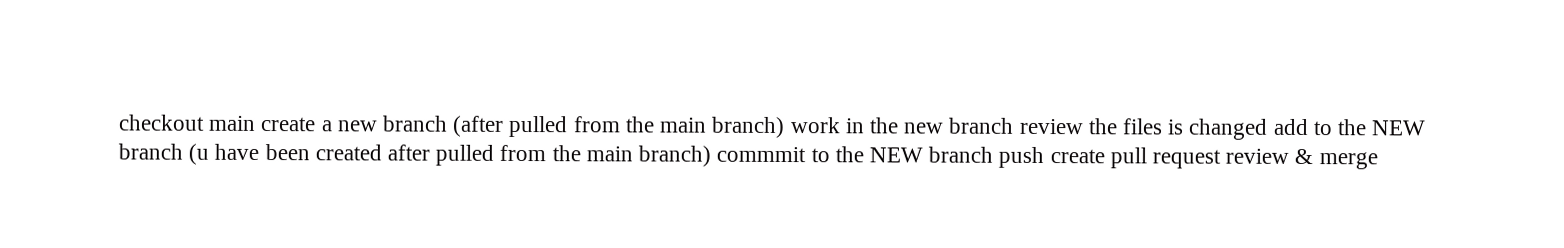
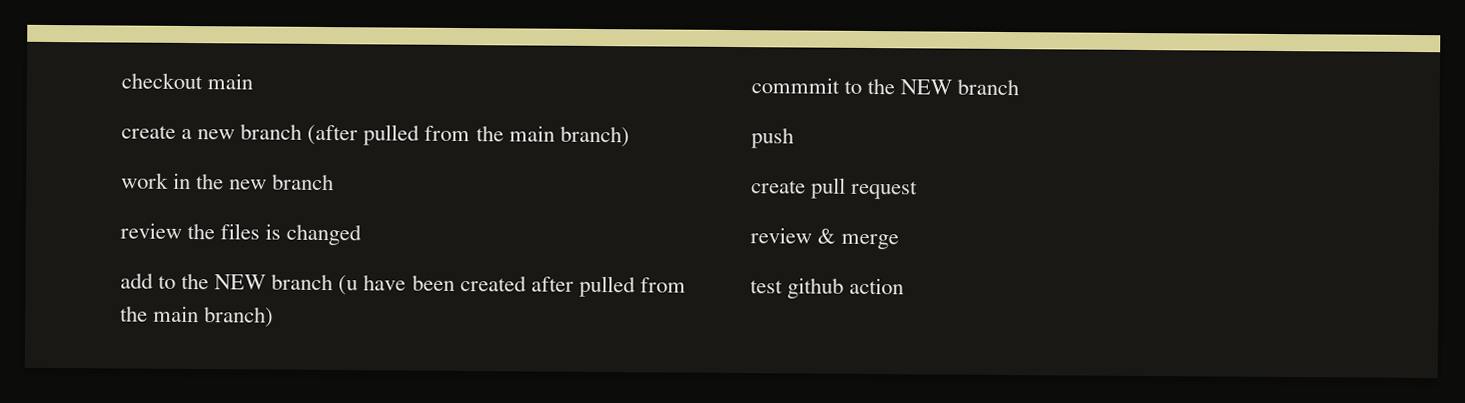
(257, 123) none -> (254, 81) //
(786, 127) none -> (630, 136) //
(1015, 125) none -> (335, 182) //
(1269, 129) none -> (363, 234) //
(712, 156) none -> (275, 317) //
(994, 154) none -> (1020, 87) //
(1045, 157) none -> (794, 138) //
(1221, 159) none -> (919, 190) //
(1378, 161) none -> [750,277,905,299] // test github action

